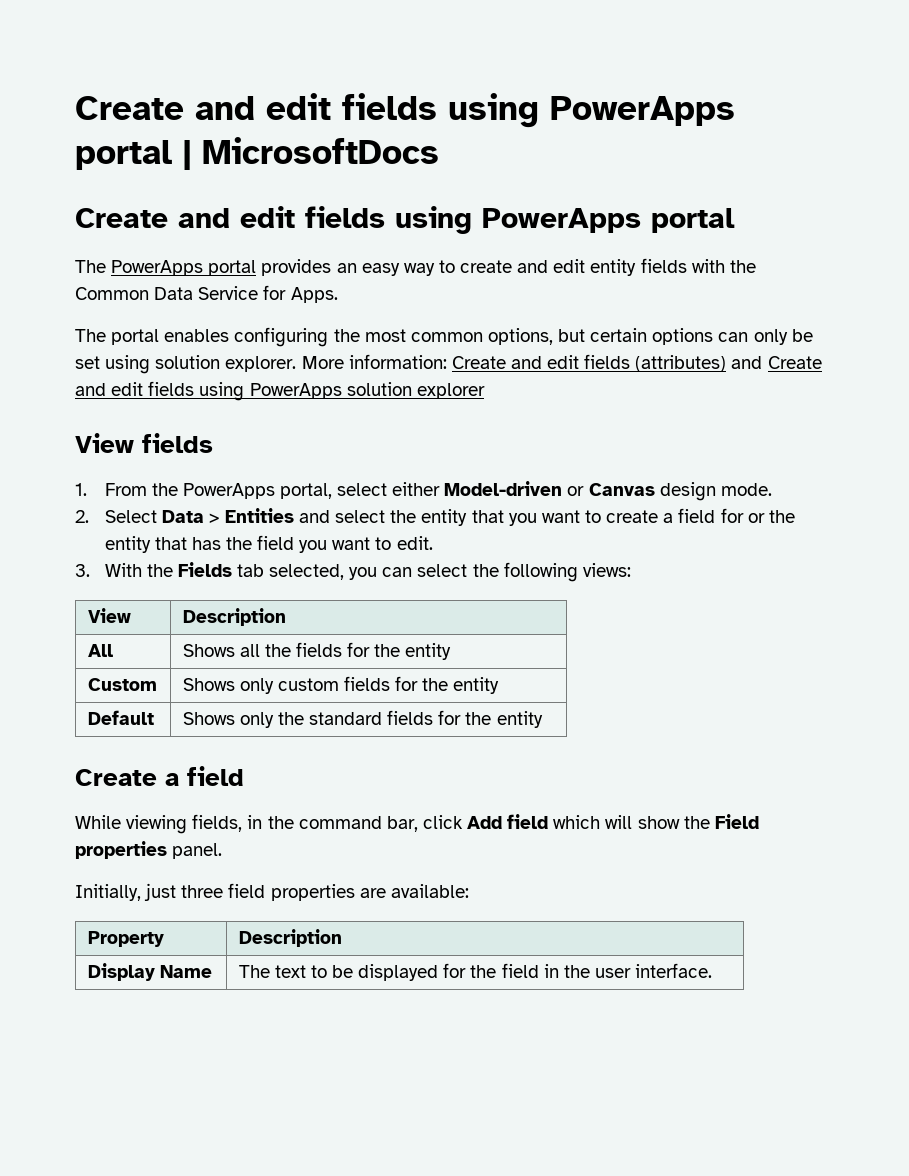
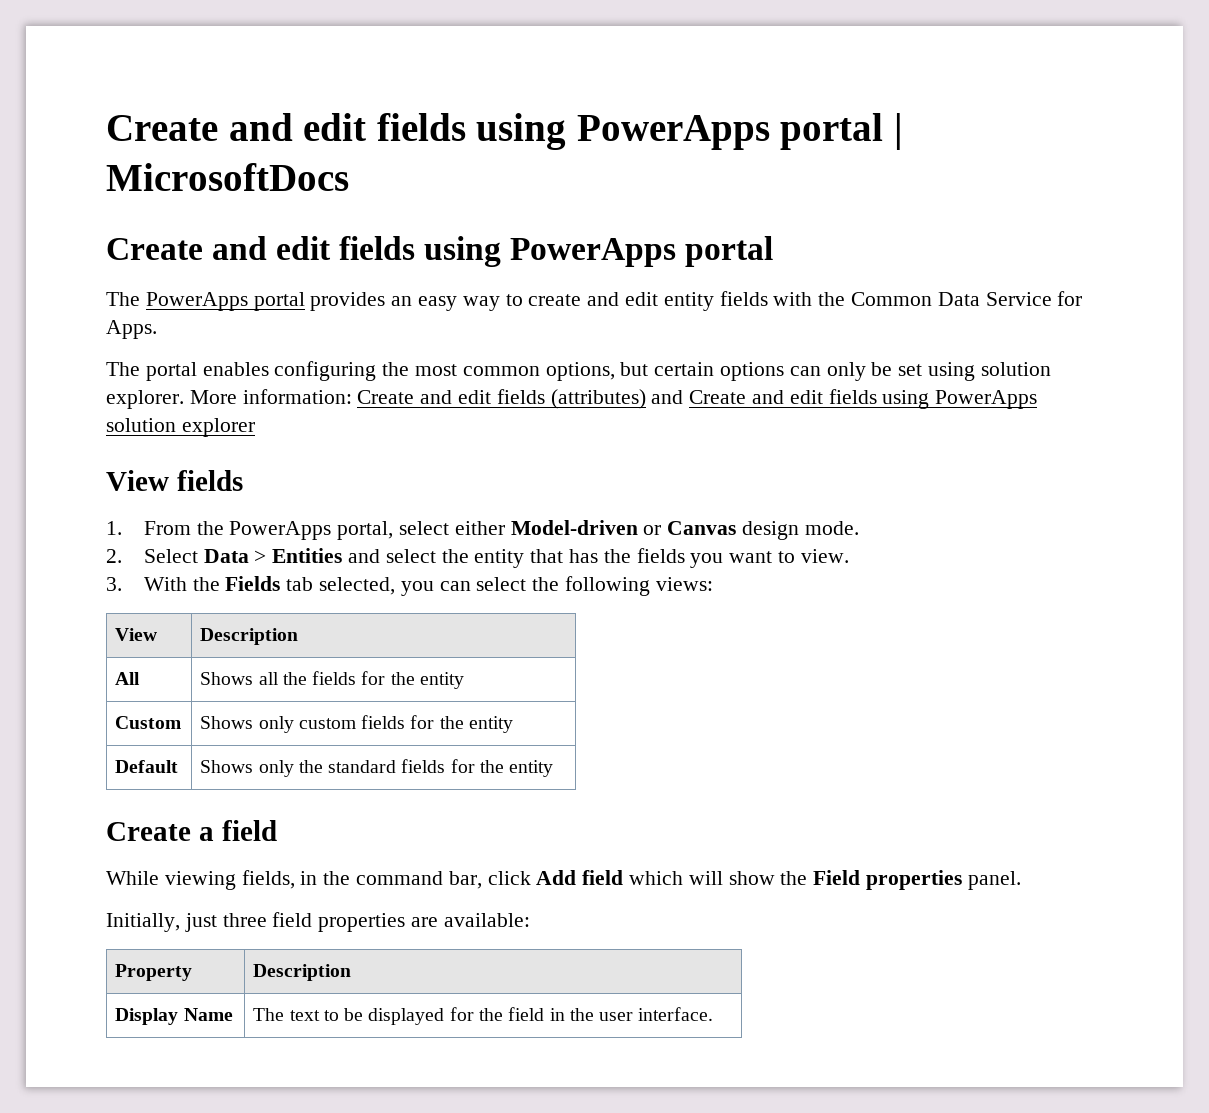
[508,508,795,526] [104,535,433,553] you want to create a field for or the entity that has the field you want to edit. -> [569,548,849,568] has the fields you want to view.

